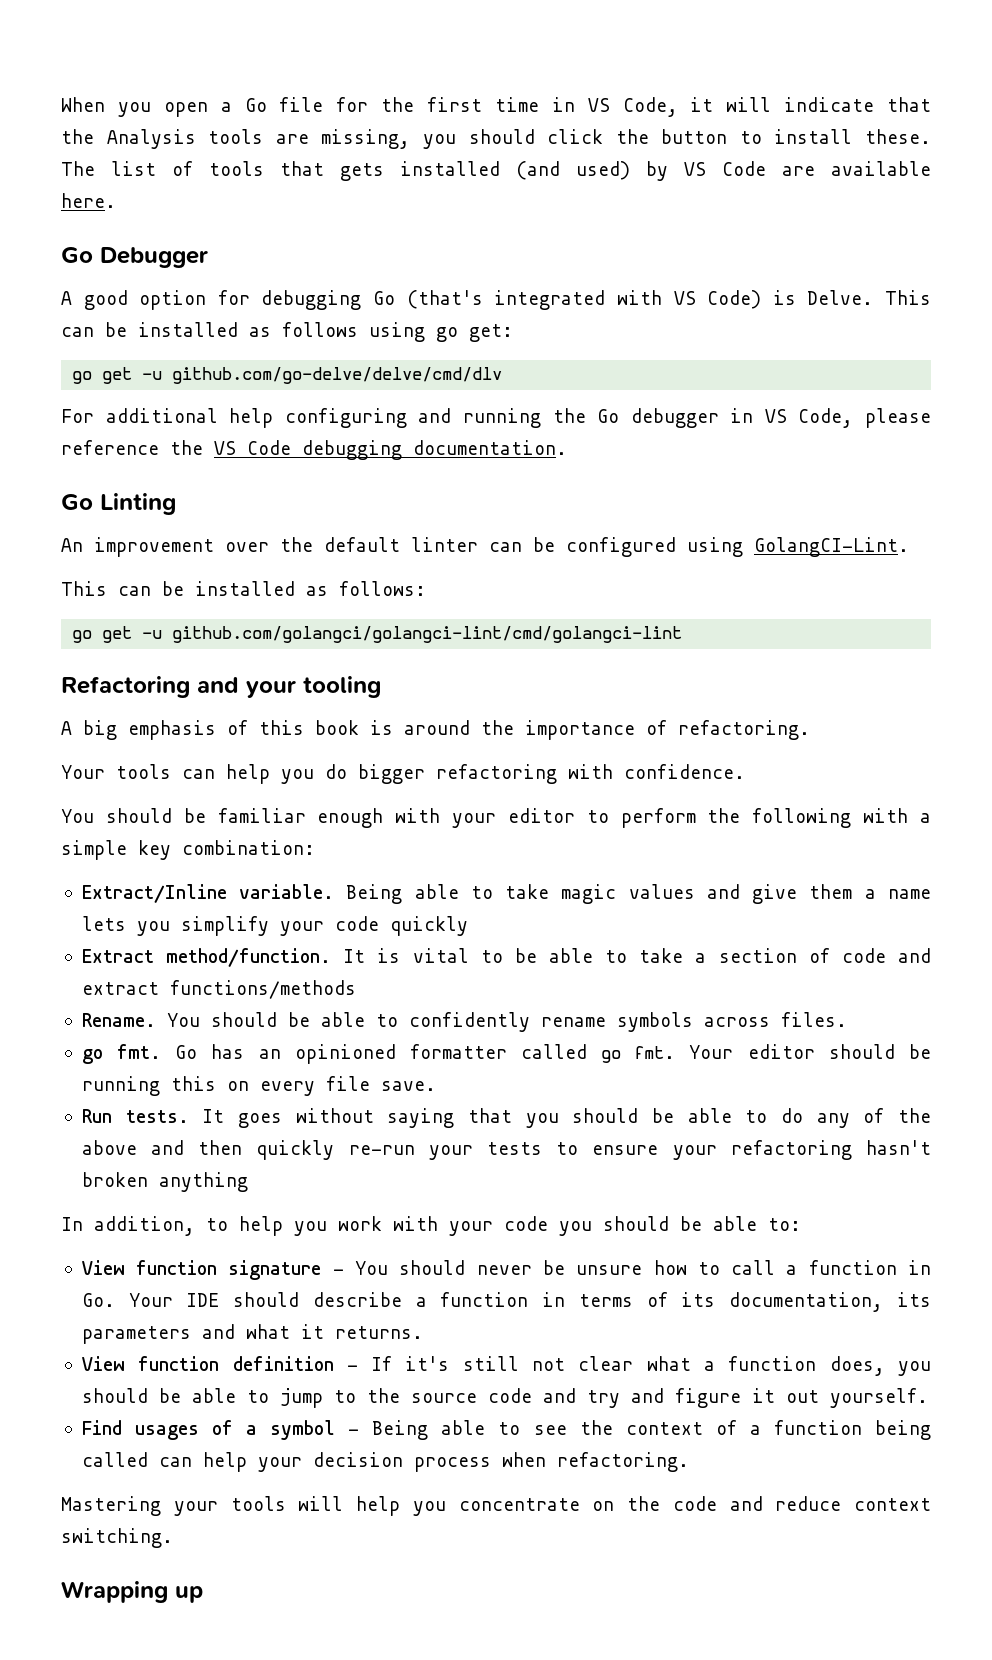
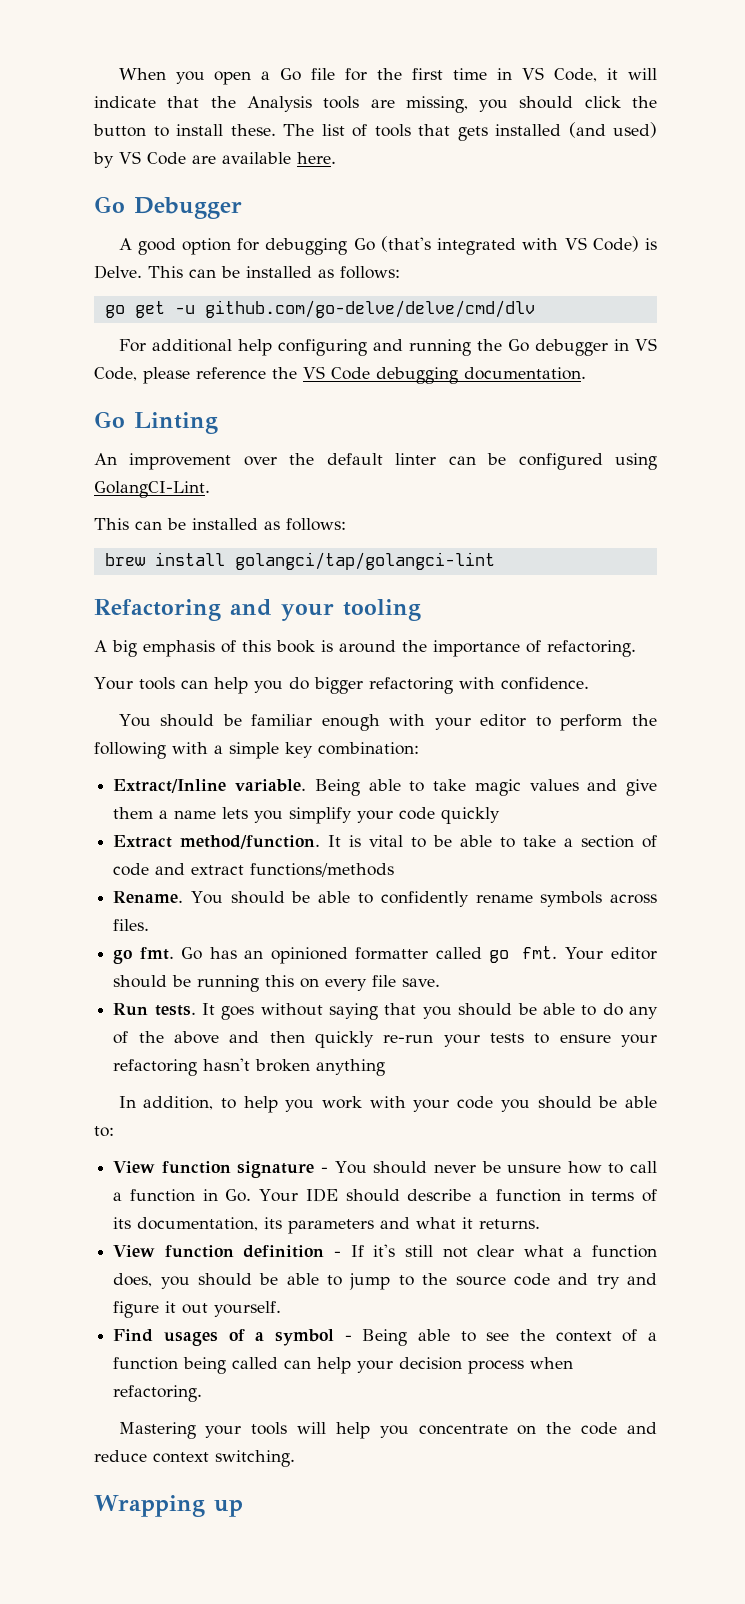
[282,322,513,342] follows using go get: -> [340,266,400,279] follows:
[72,626,683,643] go get -u github.com/golangci/golangci-lint/cmd/golangci-lint -> [104,552,495,570] brew install golangci/tap/golangci-lint

